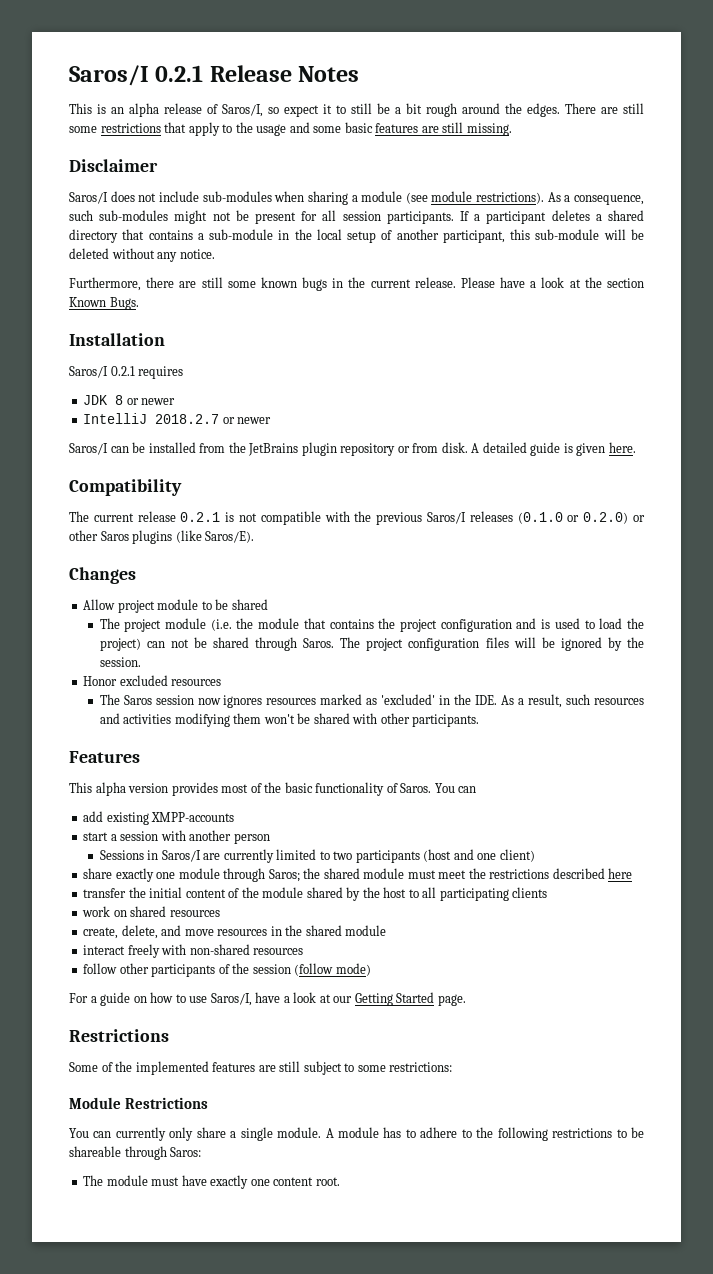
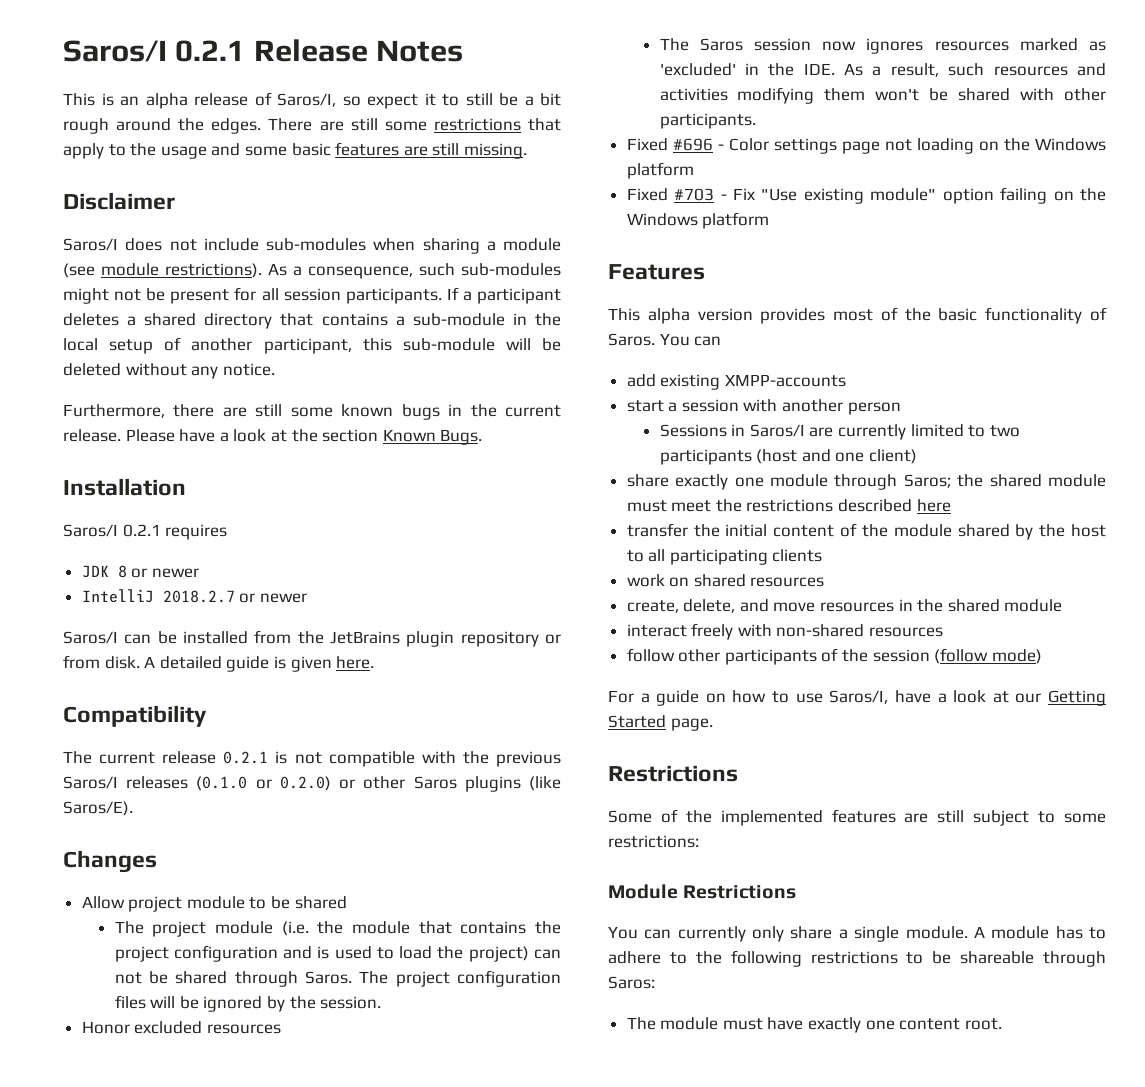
(480, 720) none -> [626,138,1106,154] [626,162,694,179] [626,187,1106,204] [626,212,770,229] // Fixed #696 - Color settings page not loading on the Windows platform // Fixed #703 - Fix "Use existing module" option failing on the Windows platform

